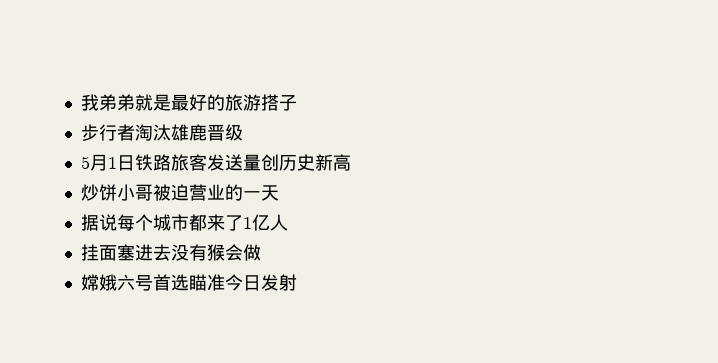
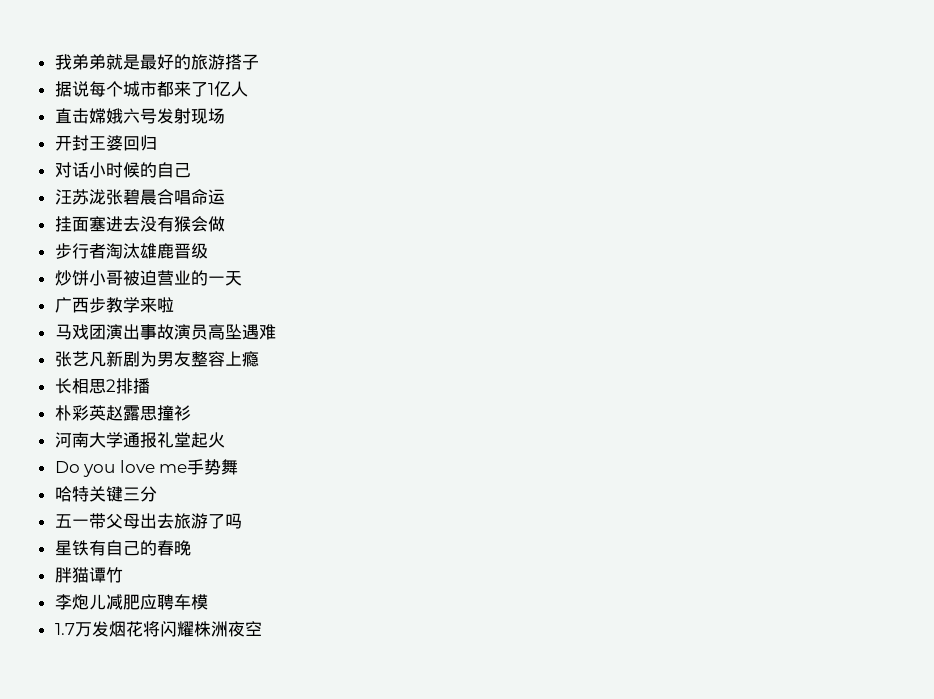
[80,124,243,141] [80,154,351,171] [80,184,279,201] // 步行者淘汰雄鹿晋级 // 5月1日铁路旅客发送量创历史新高 // 炒饼小哥被迫营业的一天 -> (259, 62) none
(288, 222) none -> [54,108,225,124] [54,135,157,151] [54,162,191,178] [54,189,225,205] // 直击嫦娥六号发射现场 // 开封王婆回归 // 对话小时候的自己 // 汪苏泷张碧晨合唱命运
[80,274,297,291] 嫦娥六号首选瞄准今日发射 -> [54,243,208,259] [54,270,242,286] [54,297,174,313] [54,324,276,340] [54,351,259,367] [54,378,150,394] [54,405,191,421] [54,432,225,448] [54,459,239,477] [54,486,157,502] [54,513,242,529] [54,540,191,556] [54,567,123,583] [54,594,208,610] [54,621,262,637] 步行者淘汰雄鹿晋级 // 炒饼小哥被迫营业的一天 // 广西步教学来啦 // 马戏团演出事故演员高坠遇难 // 张艺凡新剧为男友整容上瘾 // 长相思2排播 // 朴彩英赵露思撞衫 // 河南大学通报礼堂起火 // Do you love me手势舞 // 哈特关键三分 // 五一带父母出去旅游了吗 // 星铁有自己的春晚 // 胖猫谭竹 // 李炮儿减肥应聘车模 // 1.7万发烟花将闪耀株洲夜空

